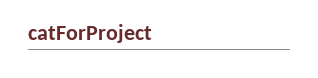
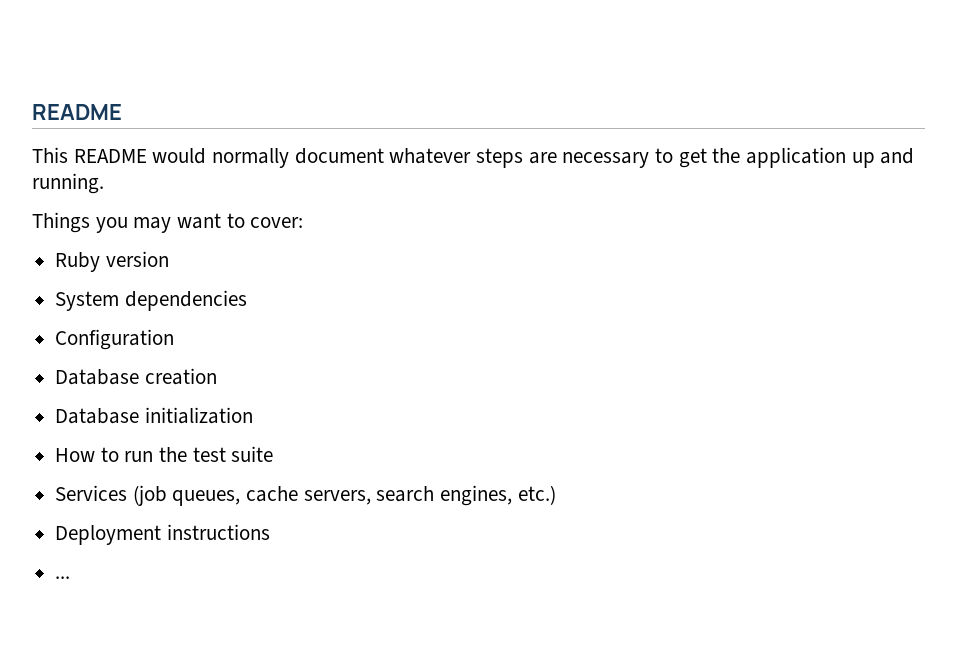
[28,24,152,43] catForProject -> [32,104,122,120] [32,147,915,168] [32,173,104,194] [32,212,304,233] [55,251,169,272] [55,290,247,311] [55,329,175,350] [55,368,217,385] [55,407,253,424] [55,446,274,462] [55,485,556,506] [55,524,270,545] [55,576,71,579] README // This README would normally document whatever steps are necessary to get the application up and running. // Things you may want to cover: // Ruby version // System dependencies // Configuration // Database creation // Database initialization // How to run the test suite // Services (job queues, cache servers, search engines, etc.) // Deployment instructions // ...

